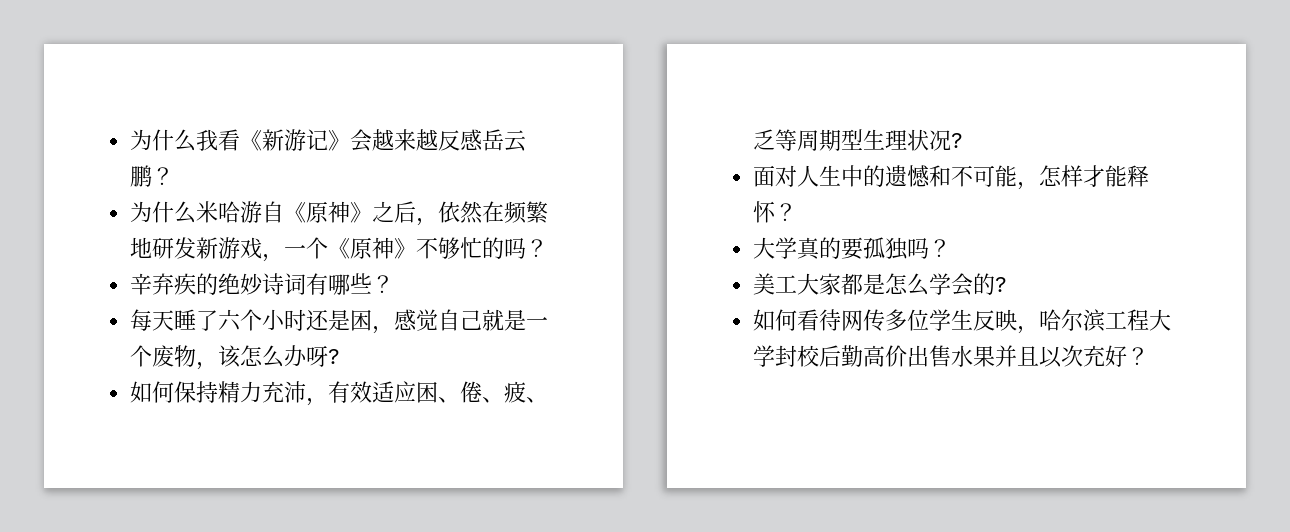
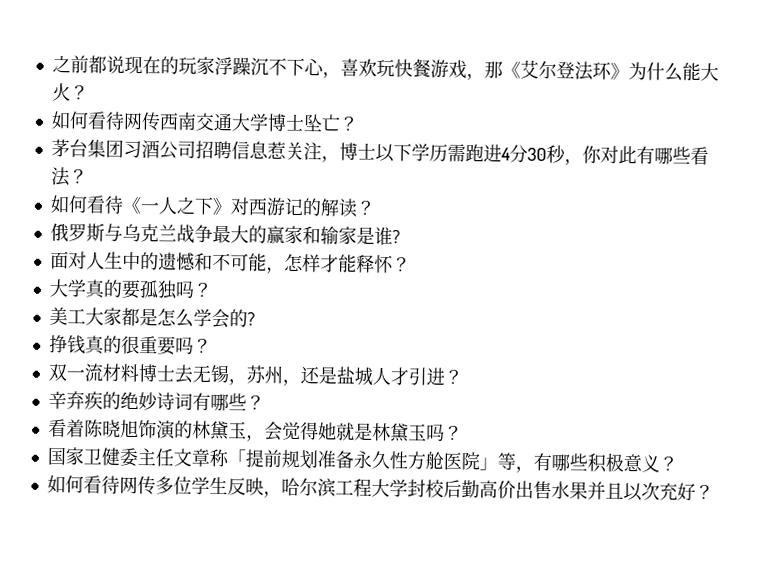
[130,129,527,152] [130,165,175,187] [130,201,549,226] [130,237,549,262] [130,273,395,295] [130,309,549,334] [130,345,340,370] [130,381,549,406] [753,129,952,151] 为什么我看《新游记》会越来越反感岳云鹏？ // 为什么米哈游自《原神》之后，依然在频繁地研发新游戏，一个《原神》不够忙的吗？ // 辛弃疾的绝妙诗词有哪些？ // 每天睡了六个小时还是困，感觉自己就是一个废物，该怎么办呀? // 如何保持精力充沛，有效适应困、倦、疲、乏等周期型生理状况 -> [51,54,719,82] [51,82,89,102] [50,110,359,132] [50,138,709,166] [50,166,88,187] [49,194,375,218] [49,222,393,246] 之前都说现在的玩家浮躁沉不下心，喜欢玩快餐游戏，那《艾尔登法环》为什么能大火？ // 如何看待网传西南交通大学博士坠亡？ // 茅台集团习酒公司招聘信息惹关注，博士以下学历需跑进4分30秒，你对此有哪些看法？ // 如何看待《一人之下》对西游记的解读？ // 俄罗斯与乌克兰战争最大的赢家和输家是谁
(1007, 284) none -> [48,334,212,356] [47,363,463,387] [47,390,265,412] [47,418,463,443] [46,446,678,473] // 挣钱真的很重要吗？ // 双一流材料博士去无锡，苏州，还是盐城人才引进？ // 辛弃疾的绝妙诗词有哪些？ // 看着陈晓旭饰演的林黛玉，会觉得她就是林黛玉吗？ // 国家卫健委主任文章称「提前规划准备永久性方舱医院」等，有哪些积极意义？

